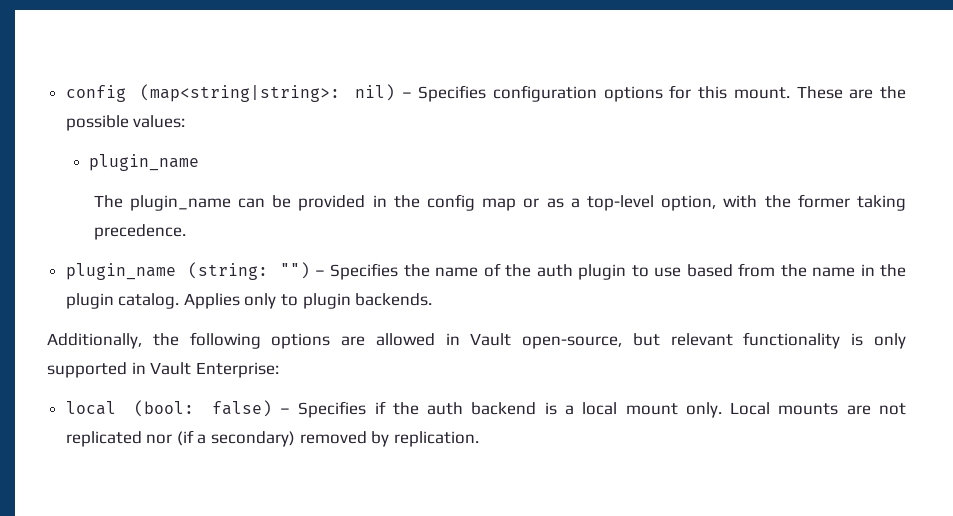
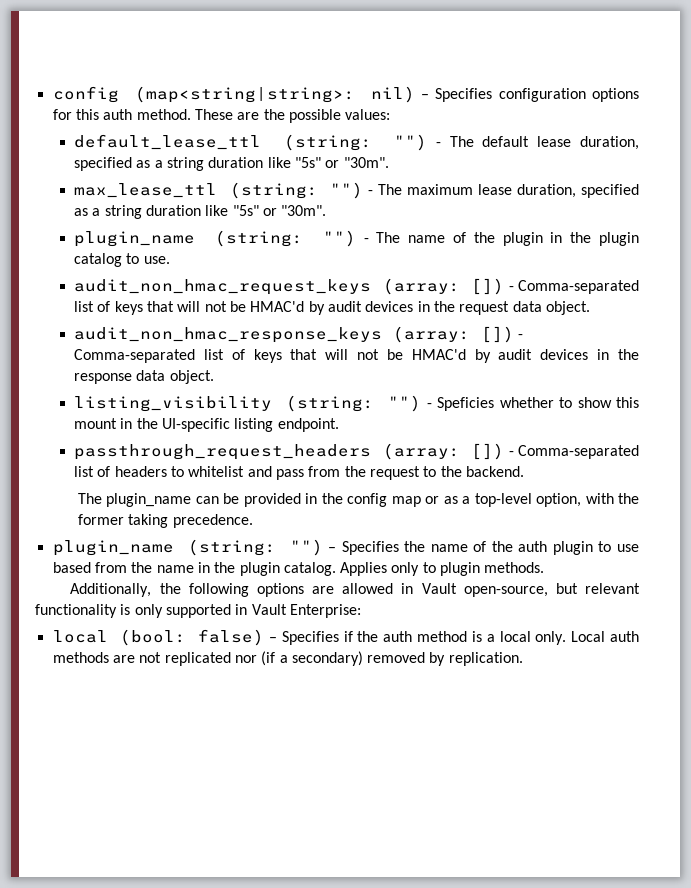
[733,87,790,99] mount. -> [103,109,191,120] auth method.
[88,154,199,171] plugin_name -> [74,134,640,151] [74,157,389,171] [74,182,640,199] [74,205,327,219] [74,230,640,247] [74,253,170,267] [74,278,639,295] [74,301,590,315] [74,326,524,343] [74,349,640,363] [74,370,214,384] [74,395,640,412] [74,418,339,432] [74,443,639,460] [74,466,524,480] default_lease_ttl (string: "") - The default lease duration, specified as a string duration like "5s" or "30m". // max_lease_ttl (string: "") - The maximum lease duration, specified as a string duration like "5s" or "30m". // plugin_name (string: "") - The name of the plugin in the plugin catalog to use. // audit_non_hmac_request_keys (array: []) - Comma-separated list of keys that will not be HMAC'd by audit devices in the request data object. // audit_non_hmac_response_keys (array: []) - Comma-separated list of keys that will not be HMAC'd by audit devices in the response data object. // listing_visibility (string: "") - Speficies whether to show this mount in the UI-specific listing endpoint. // passthrough_request_headers (array: []) - Comma-separated list of headers to whitelist and pass from the request to the backend.
[355,293,433,306] backends. -> [484,562,545,573] methods.
[471,402,537,415] backend -> [417,631,468,642] method
[625,403,678,415] mount -> (531, 636) none
[778,403,839,415] mounts -> [609,631,639,642] [52,652,109,663] auth methods

